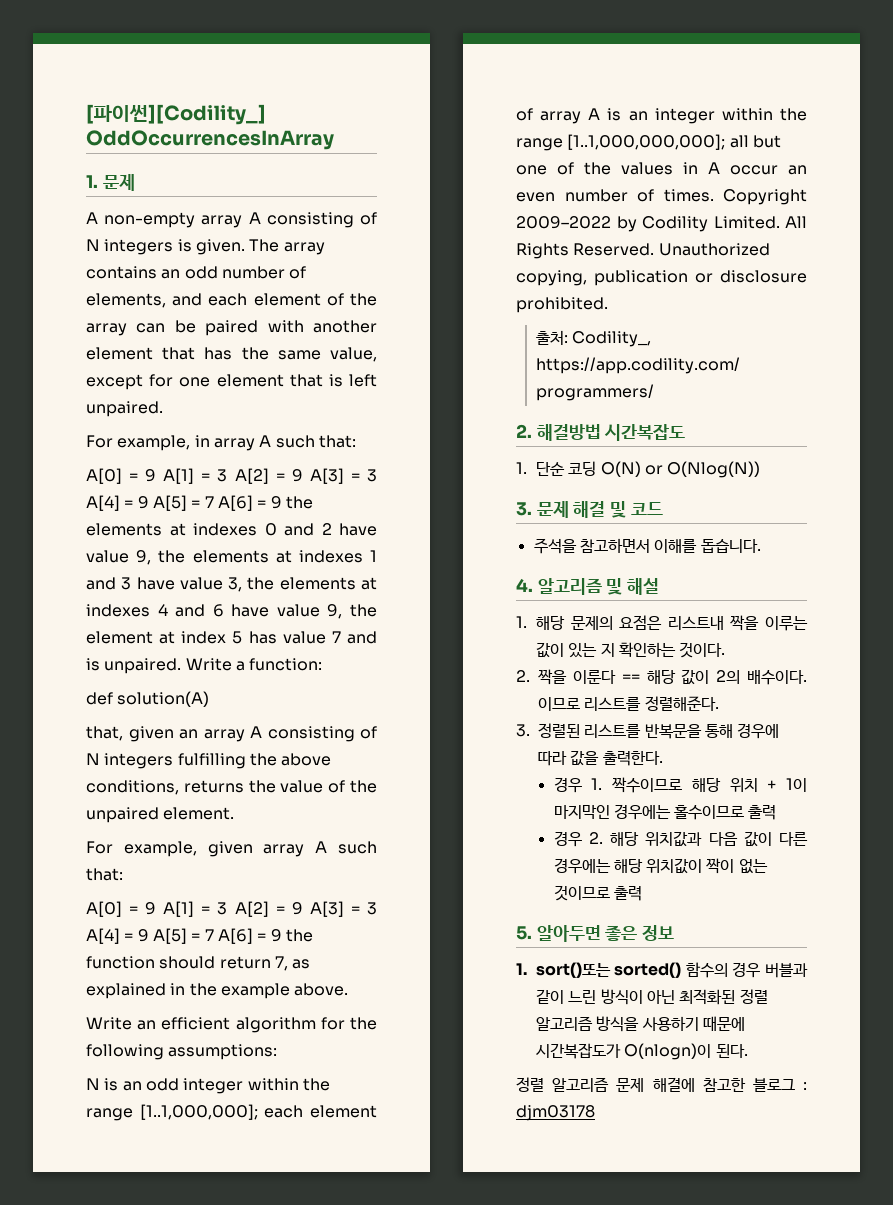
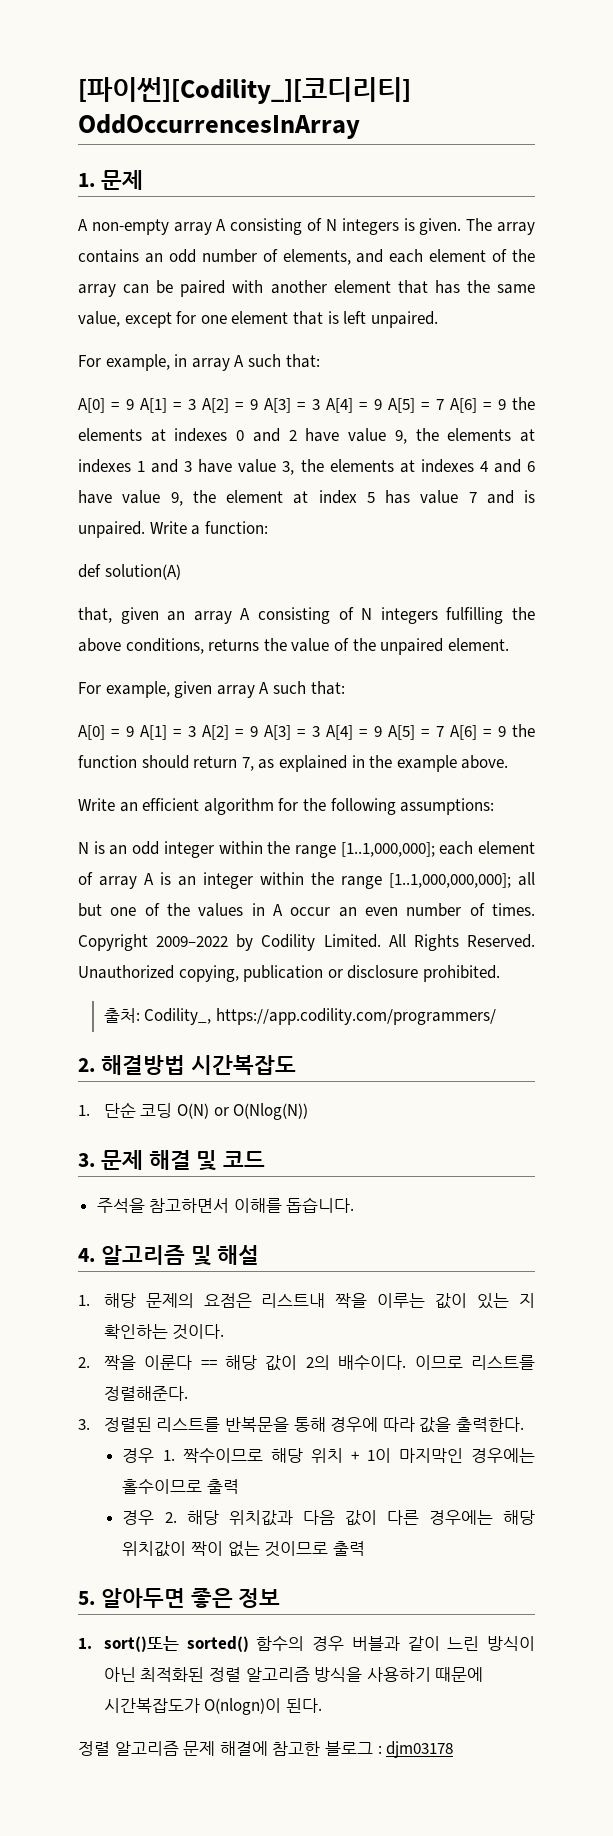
[86,104,266,125] [파이썬][Codility_] -> [78,77,411,104] [파이썬][Codility_][코디리티]

